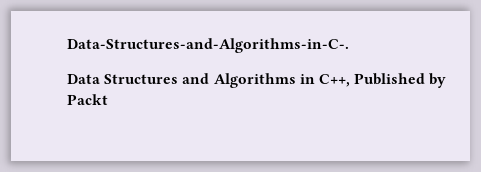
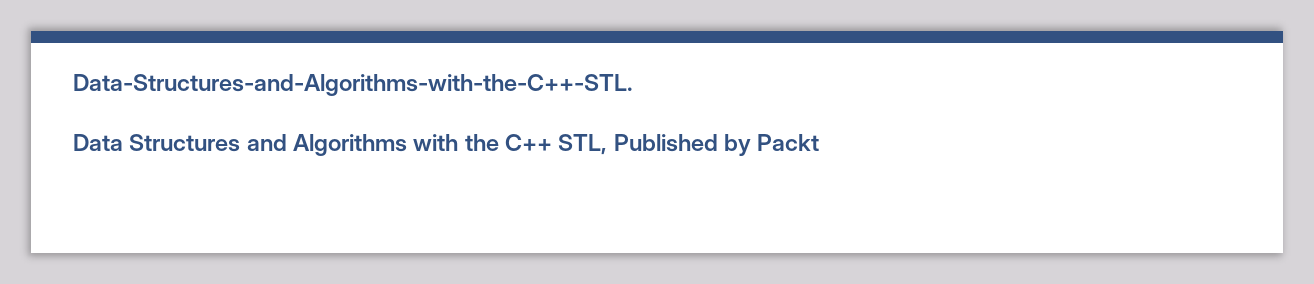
[67,38,349,53] Data-Structures-and-Algorithms-in-C-. -> [73,74,633,96] Data-Structures-and-Algorithms-with-the-C++-STL.
[299,74,350,87] in C++, -> [413,134,608,155] with the C++ STL,

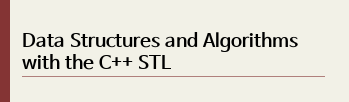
[73,74,633,96] Data-Structures-and-Algorithms-with-the-C++-STL. // -> (22, 40) none
[558,134,820,156] STL, Published by Packt -> [137,55,171,69] STL

